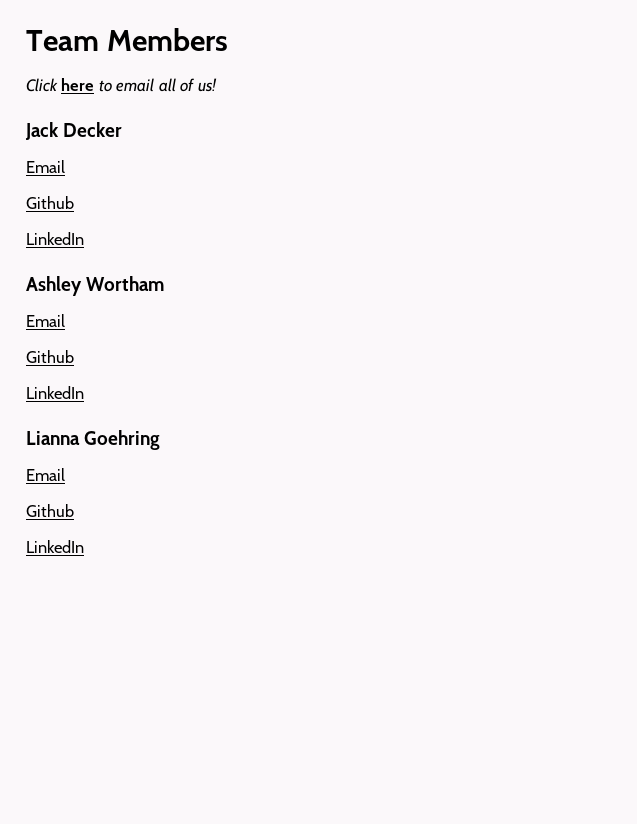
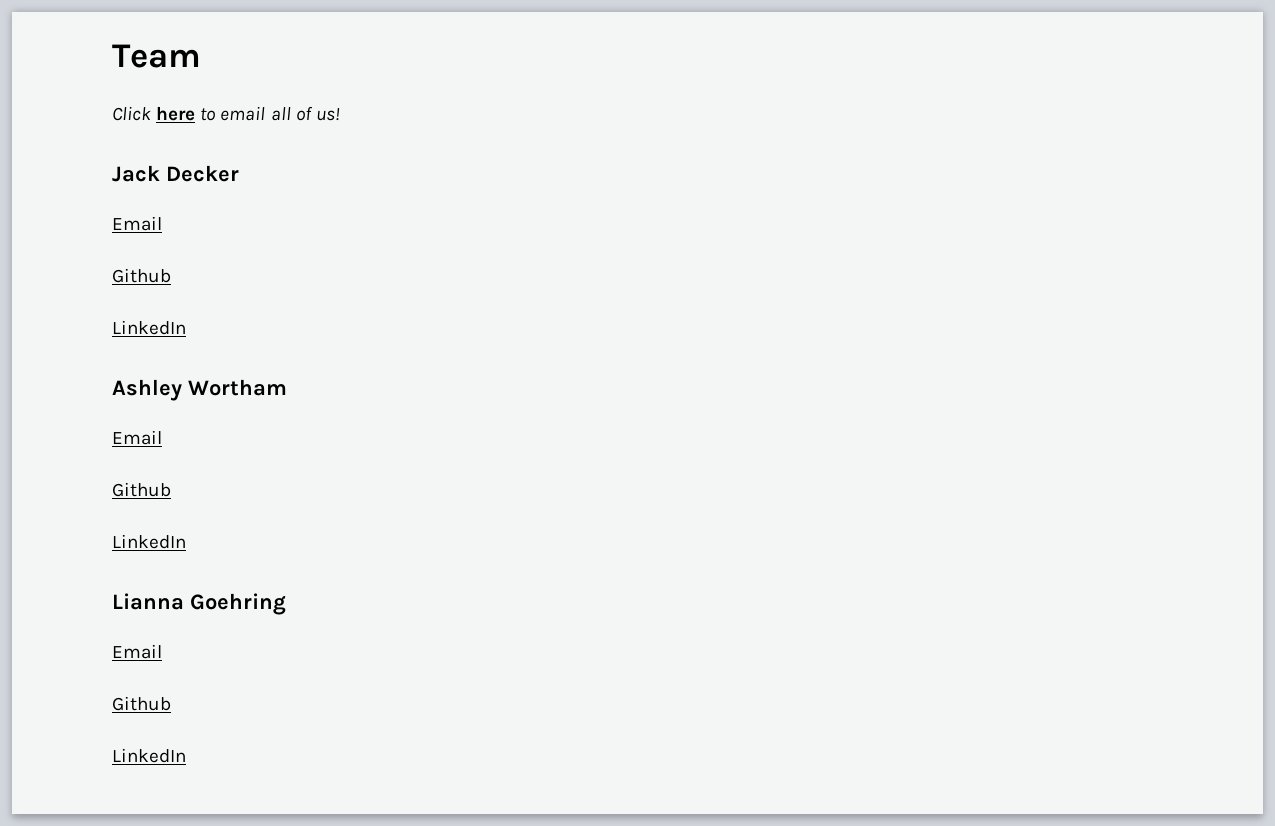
[107,28,229,51] Members -> (201, 56) none

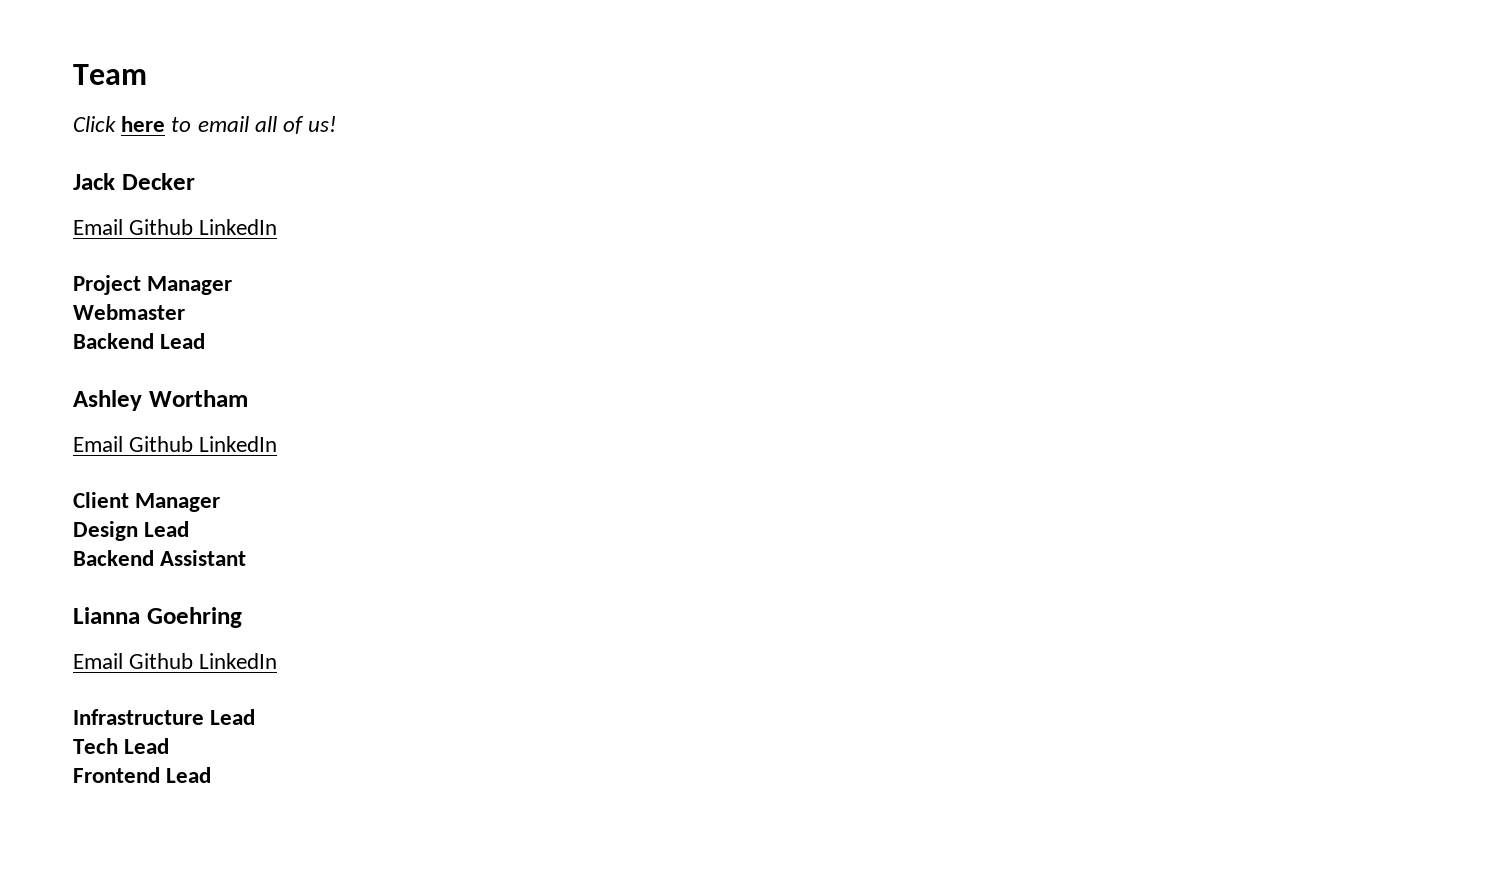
[112,268,171,283] [112,320,186,335] [112,379,287,401] [112,430,162,445] [112,482,171,497] [112,534,186,549] [112,593,286,615] [112,644,162,659] [112,696,171,711] [112,748,186,763] // Github // LinkedIn // Ashley Wortham // Email // Github // LinkedIn // Lianna Goehring // Email // Github // LinkedIn -> [129,219,278,235] [73,275,233,295] [73,304,185,320] [73,333,206,349] [73,390,248,411] [73,436,278,452] [73,492,221,512] [73,521,190,541] [73,550,247,566] [73,607,242,628] [73,653,278,669] [73,709,256,725] [73,738,170,754] [73,767,212,783] Github LinkedIn // Project Manager // Webmaster // Backend Lead // Ashley Wortham // Email Github LinkedIn // Client Manager // Design Lead // Backend Assistant // Lianna Goehring // Email Github LinkedIn // Infrastructure Lead // Tech Lead // Frontend Lead

